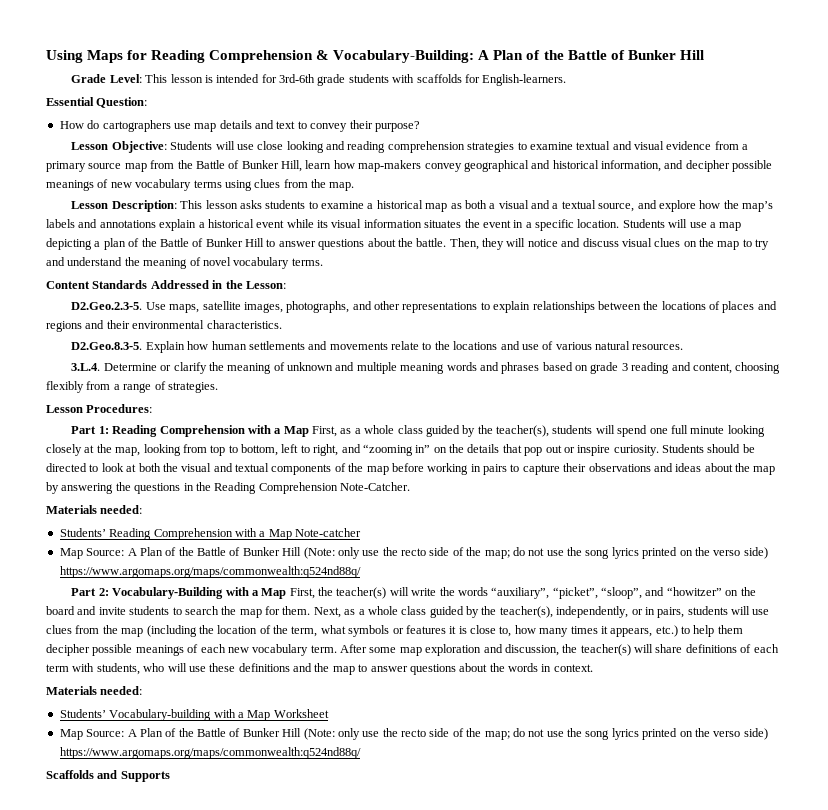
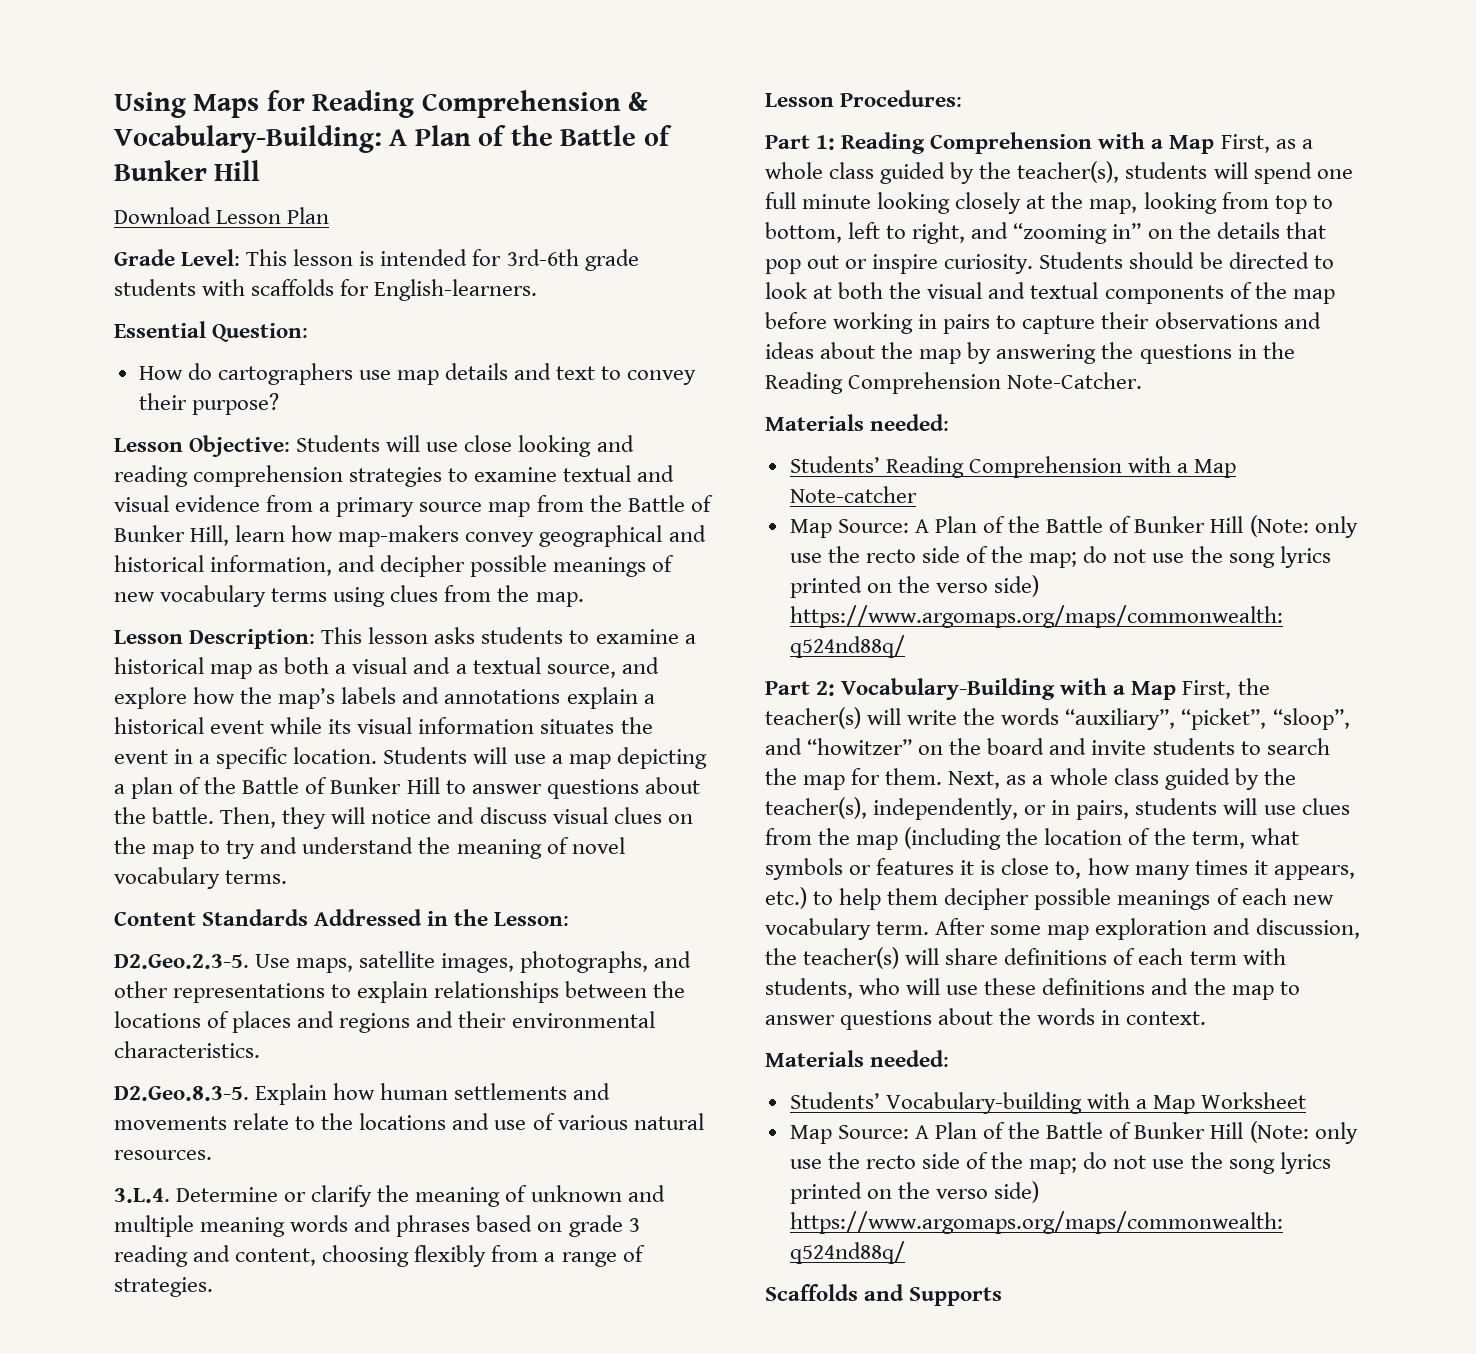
(704, 55) none -> [114,207,330,224] // Download Lesson Plan

